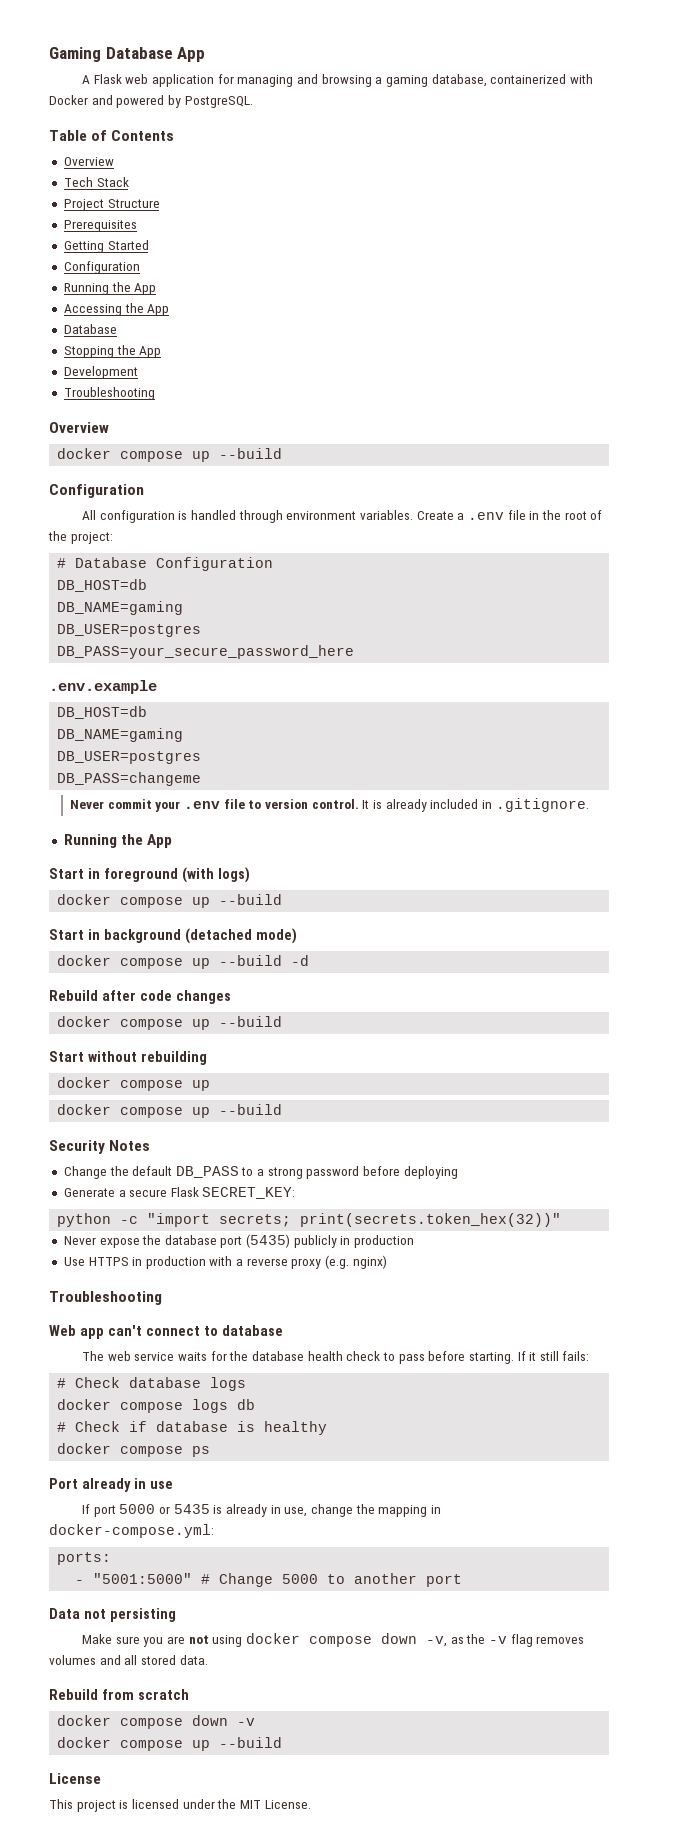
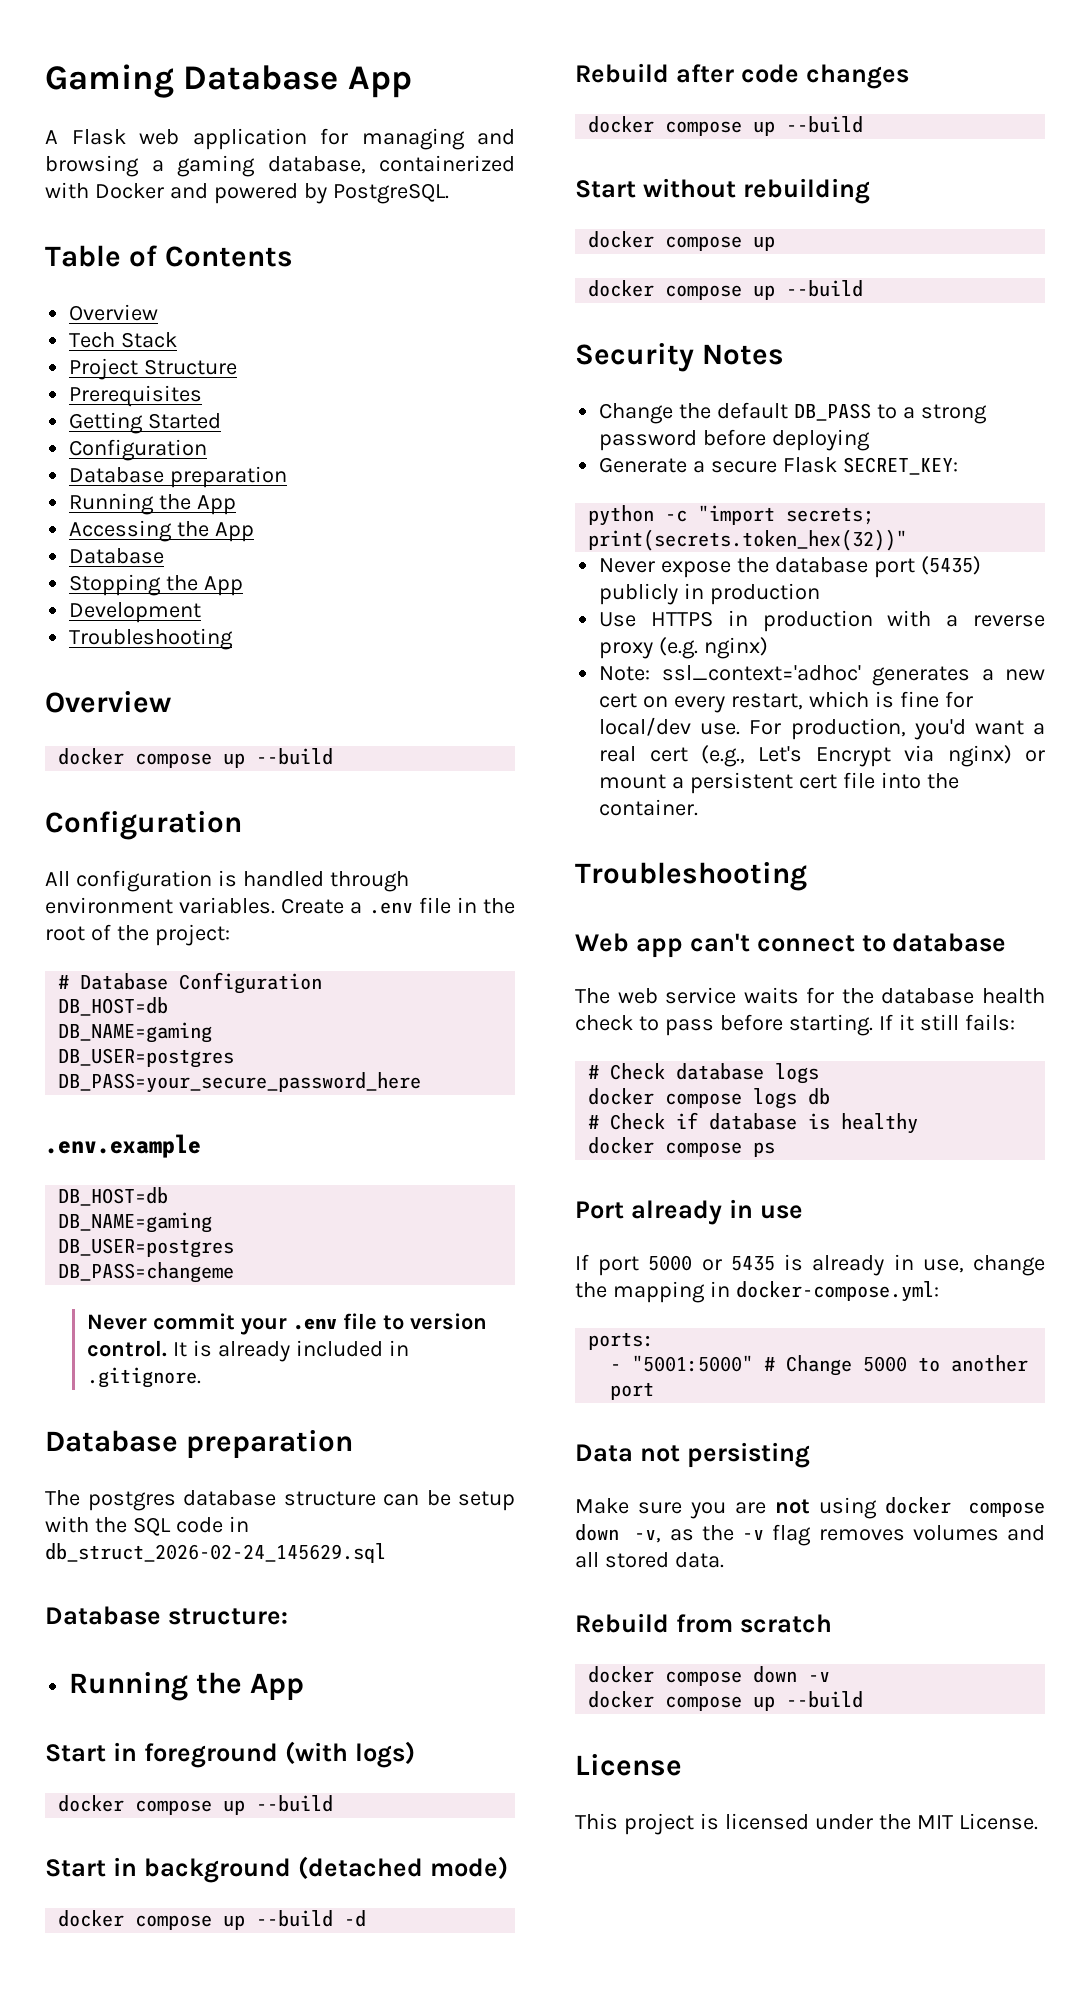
(140, 267) none -> [69,466,288,488] // Database preparation
(589, 805) none -> [45,1430,353,1458] [45,1490,515,1511] [45,1516,249,1536] [45,1543,386,1563] [45,1606,288,1625] // Database preparation // The postgres database structure can be setup with the SQL code in db_struct_2026-02-24_145629.sql // Database structure:
(387, 1262) none -> [599,665,1045,686] [599,691,973,713] [599,717,1045,740] [599,745,1045,767] [599,772,959,794] [599,799,699,816] // Note: ssl_context='adhoc' generates a new cert on every restart, which is fine for local/dev use. For production, you'd want a real cert (e.g., Let's Encrypt via nginx) or mount a persistent cert file into the container.

